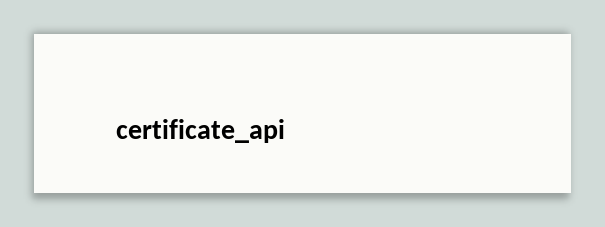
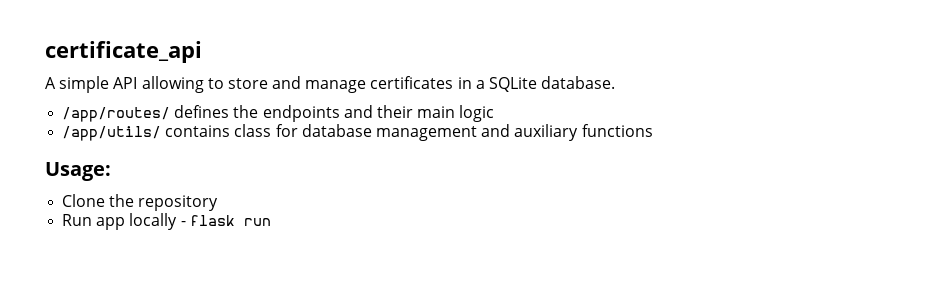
(285, 131) none -> [45,76,616,93] [62,105,495,122] [62,124,653,141] [45,162,111,181] [62,194,219,211] [62,213,271,230] // A simple API allowing to store and manage certificates in a SQLite database. // /app/routes/ defines the endpoints and their main logic // /app/utils/ contains class for database management and auxiliary functions // Usage: // Clone the repository // Run app locally - flask run

